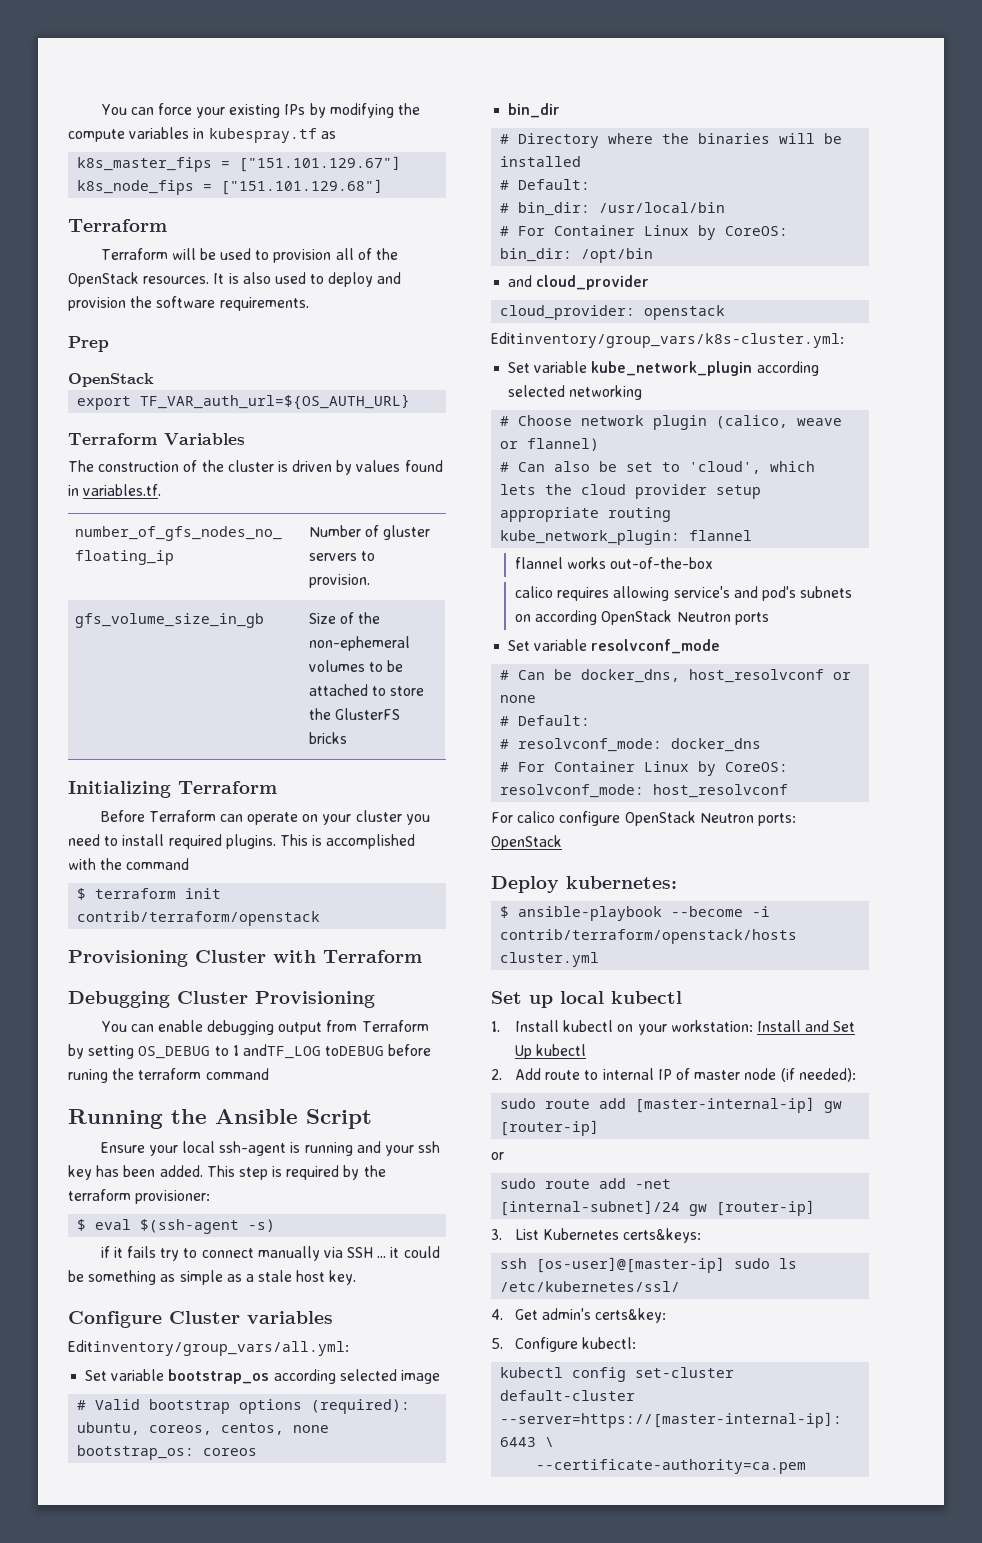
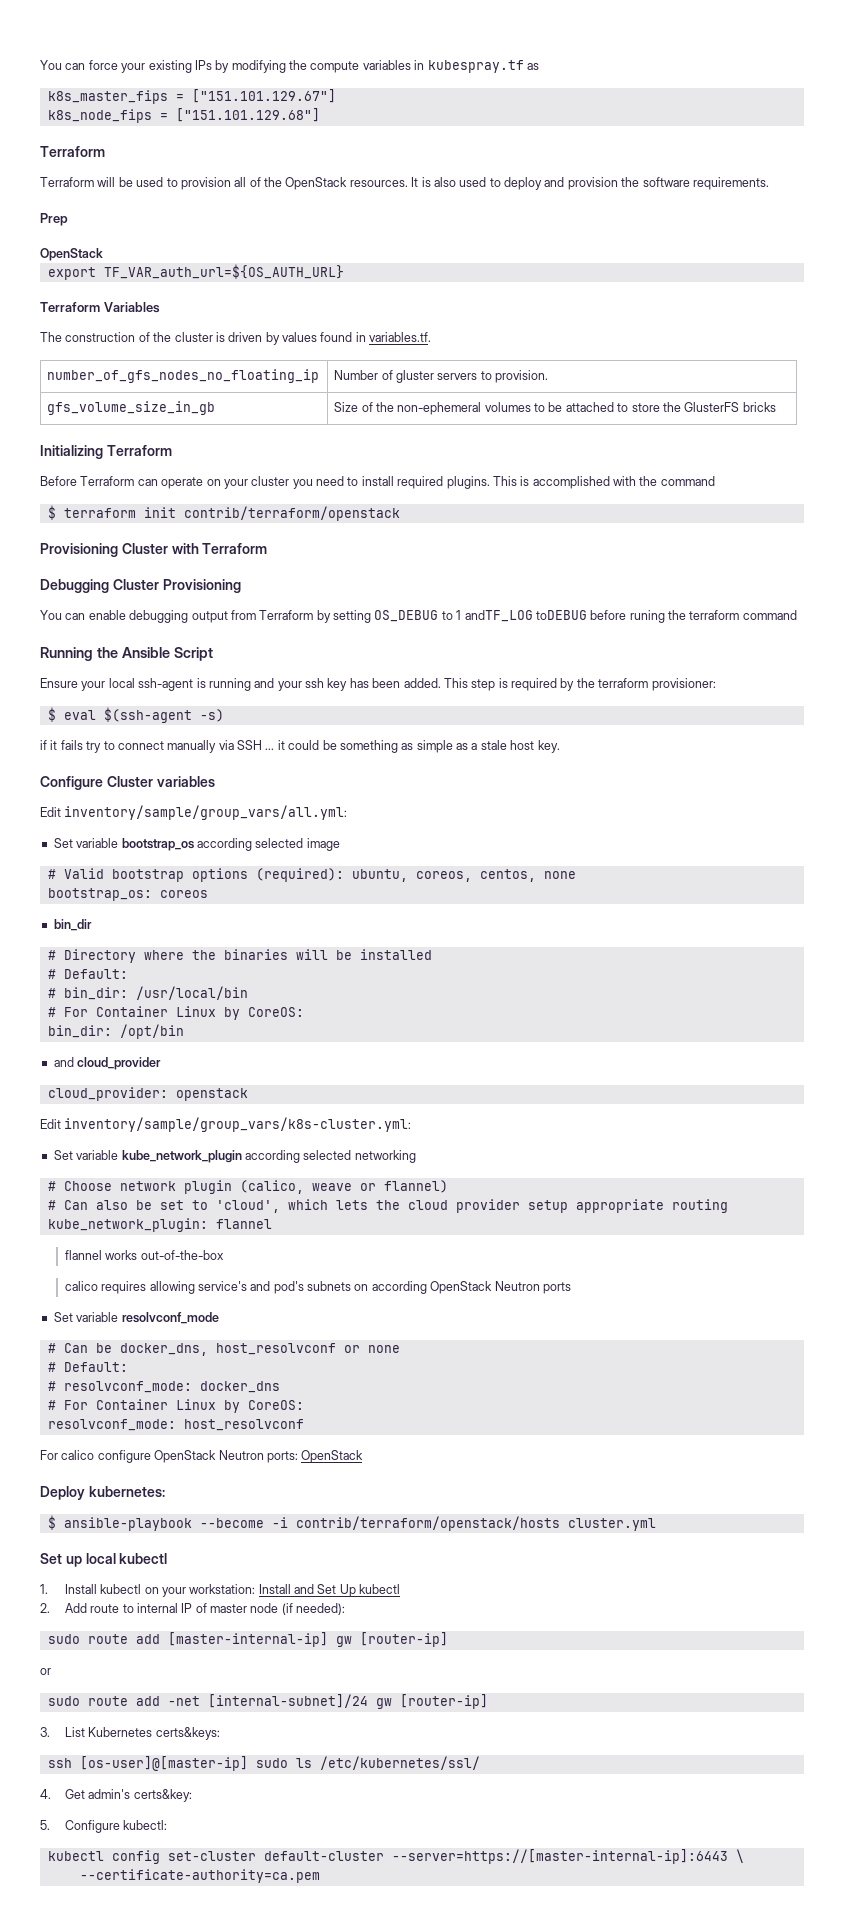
[68,1340,349,1356] Editinventory/group_vars/all.yml: -> [40,805,348,820] Edit inventory/sample/group_vars/all.yml:
[491,332,844,348] Editinventory/group_vars/k8s-cluster.yml: -> [40,1117,412,1132] Edit inventory/sample/group_vars/k8s-cluster.yml:

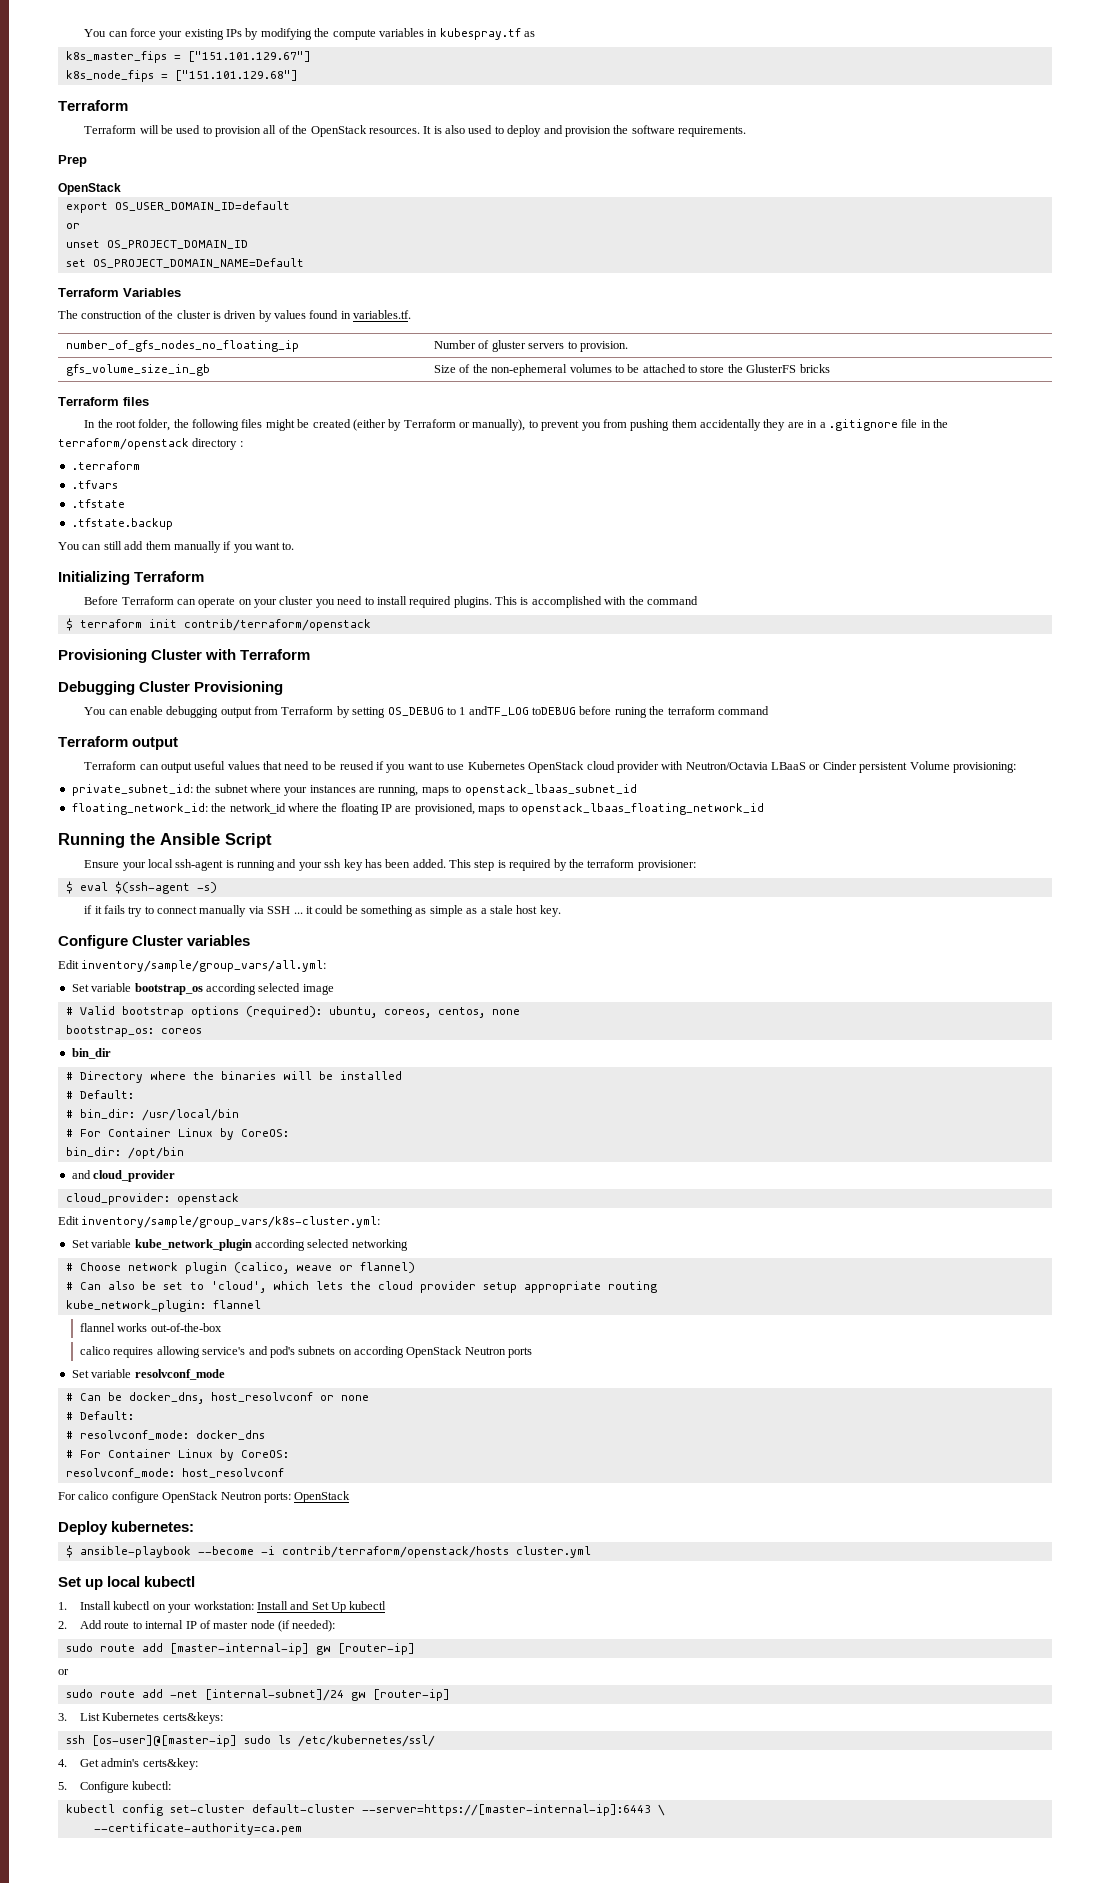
[103,264,344,279] TF_VAR_auth_url=${OS_AUTH_URL} -> [114,201,290,211] [65,223,80,229] [65,240,248,249] [65,258,304,268] OS_USER_DOMAIN_ID=default // or // unset OS_PROJECT_DOMAIN_ID // set OS_PROJECT_DOMAIN_NAME=Default
(776, 407) none -> [58,397,149,406] [84,419,949,431] [58,438,243,450] [71,461,140,470] [71,480,118,489] [71,499,125,508] [71,518,173,530] [58,541,295,553] // Terraform files // In the root folder, the following files might be created (either by Terraform or manually), to prevent you from pushing them accidentally they are in a .gitignore file in the terraform/openstack directory : // .terraform // .tfvars // .tfstate // .tfstate.backup // You can still add them manually if you want to.
(797, 615) none -> [58,736,179,750] [84,761,1016,773] [71,784,637,796] [71,803,764,815] // Terraform output // Terraform can output useful values that need to be reused if you want to use Kubernetes OpenStack cloud provider with Neutron/Octavia LBaaS or Cinder persistent Volume provisioning: // private_subnet_id: the subnet where your instances are running, maps to openstack_lbaas_subnet_id // floating_network_id: the network_id where the floating IP are provisioned, maps to openstack_lbaas_floating_network_id

